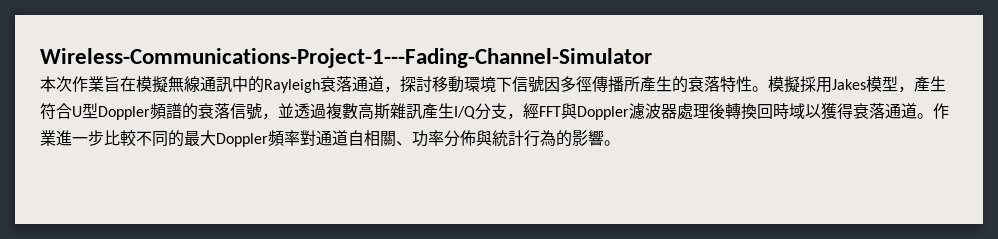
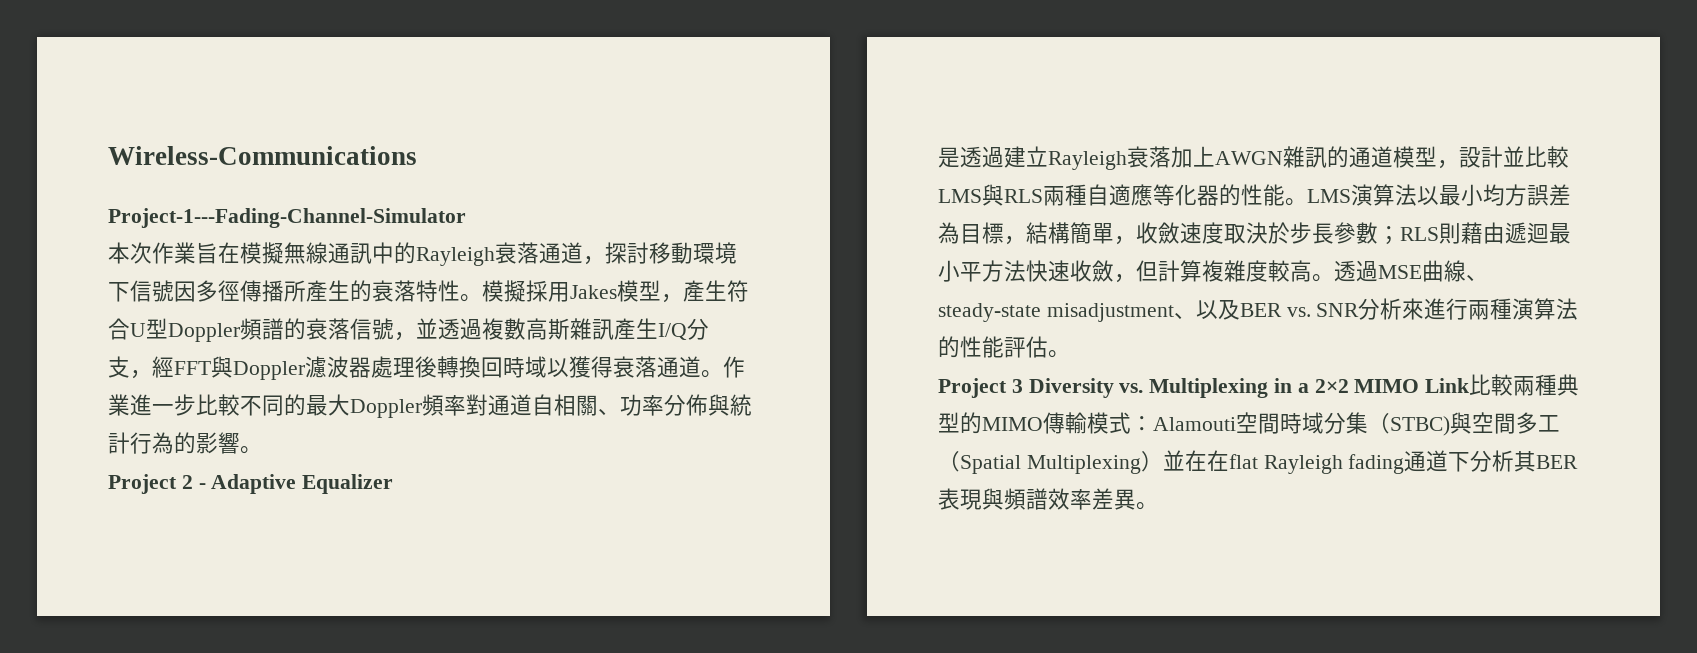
[40,48,652,68] Wireless-Communications-Project-1---Fading-Channel-Simulator -> [108,146,417,165] [108,208,466,228] Wireless-Communications // Project-1---Fading-Channel-Simulator
(620, 143) none -> [108,474,394,494] [938,146,1569,170] [938,184,1571,206] [938,222,1571,245] [938,260,1488,283] [938,298,1579,322] [938,336,1070,358] [938,374,1580,398] [938,412,1560,436] [938,450,1579,474] [938,488,1158,510] // Project 2 - Adaptive Equalizer // 是透過建立Rayleigh衰落加上AWGN雜訊的通道模型，設計並比較LMS與RLS兩種自適應等化器的性能。LMS演算法以最小均方誤差為目標，結構簡單，收斂速度取決於步長參數；RLS則藉由遞迴最小平方法快速收斂，但計算複雜度較高。透過MSE曲線、steady-state misadjustment、以及BER vs. SNR分析來進行兩種演算法的性能評估。 // Project 3 Diversity vs. Multiplexing in a 2×2 MIMO Link比較兩種典型的MIMO傳輸模式：Alamouti空間時域分集（STBC)與空間多工（Spatial Multiplexing）並在在flat Rayleigh fading通道下分析其BER表現與頻譜效率差異。

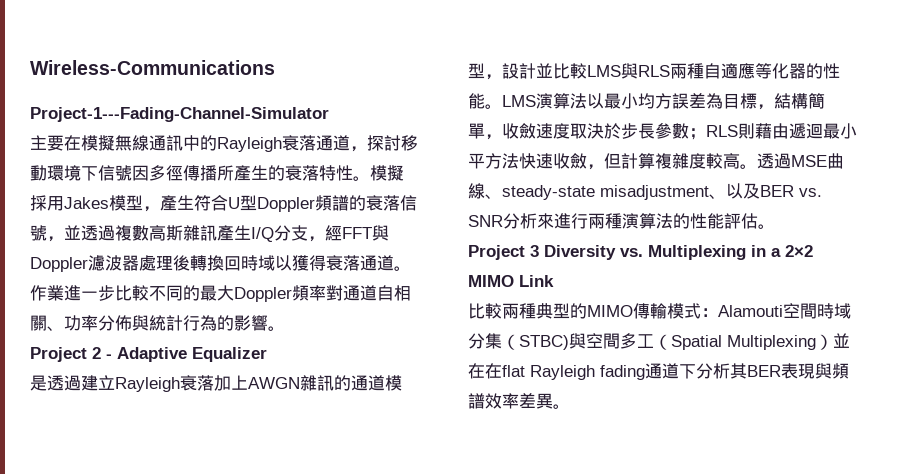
[108,242,218,264] 本次作業旨 -> [30,135,64,151] 主要
(1470, 385) none -> (554, 281) //

